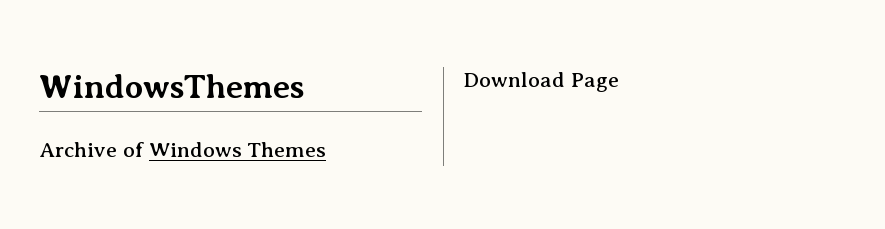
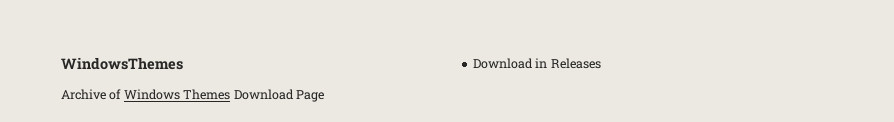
(619, 82) none -> [472,58,601,69] // Download in Releases

